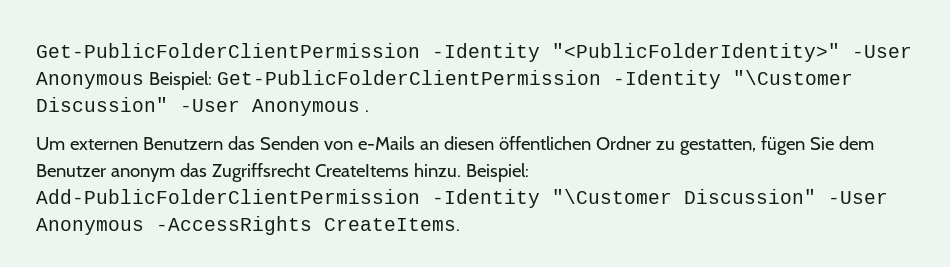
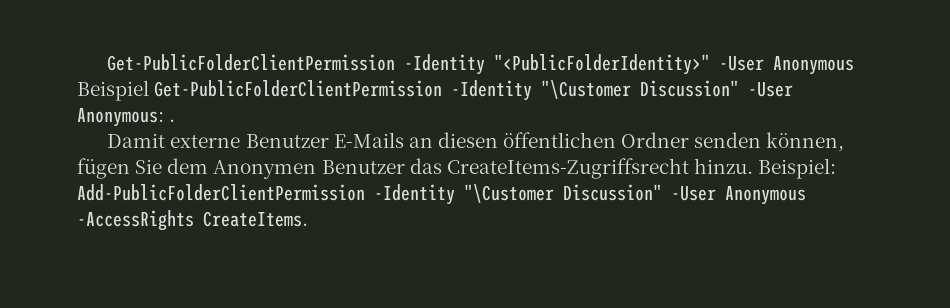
[148,71,212,90] Beispiel: -> [77,80,149,101] Beispiel
[252,99,360,116] Anonymous -> [77,108,164,127] Anonymous:
[36,136,415,150] Um externen Benutzern das Senden von e-Mails -> [107,132,404,148] Damit externe Benutzer E-Mails
[655,139,756,155] zu gestatten, -> [694,132,845,152] senden können,
[36,163,409,182] Benutzer anonym das Zugriffsrecht CreateItems -> [213,158,689,179] Anonymen Benutzer das CreateItems-Zugriffsrecht

